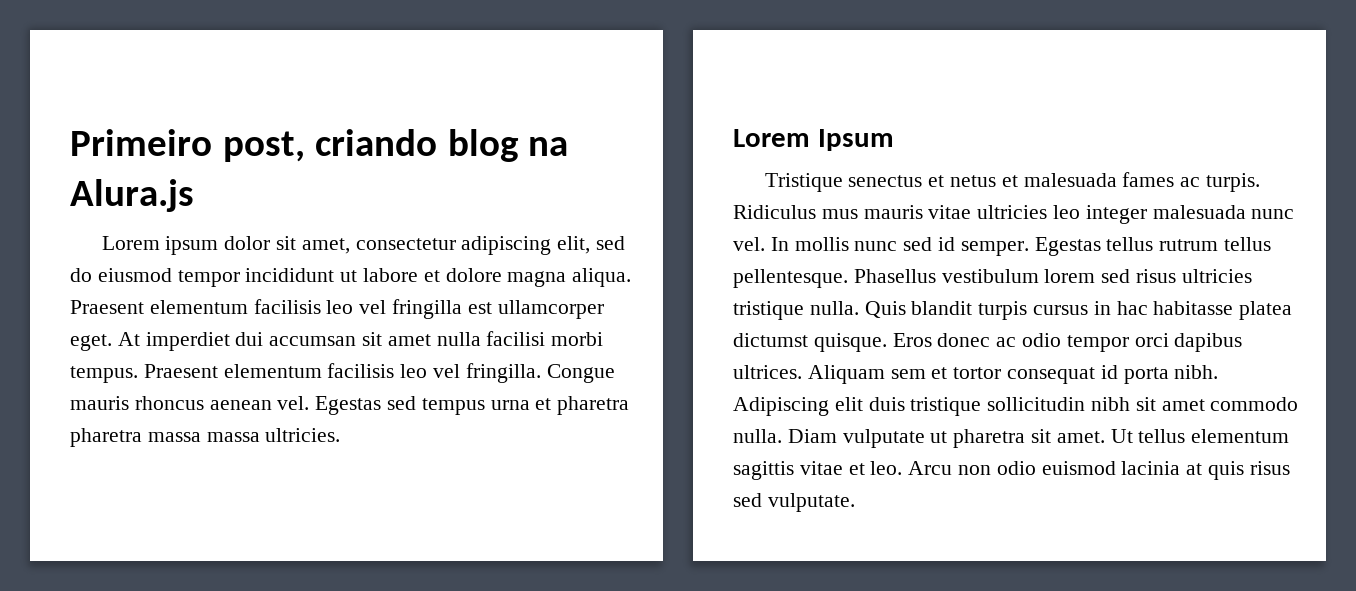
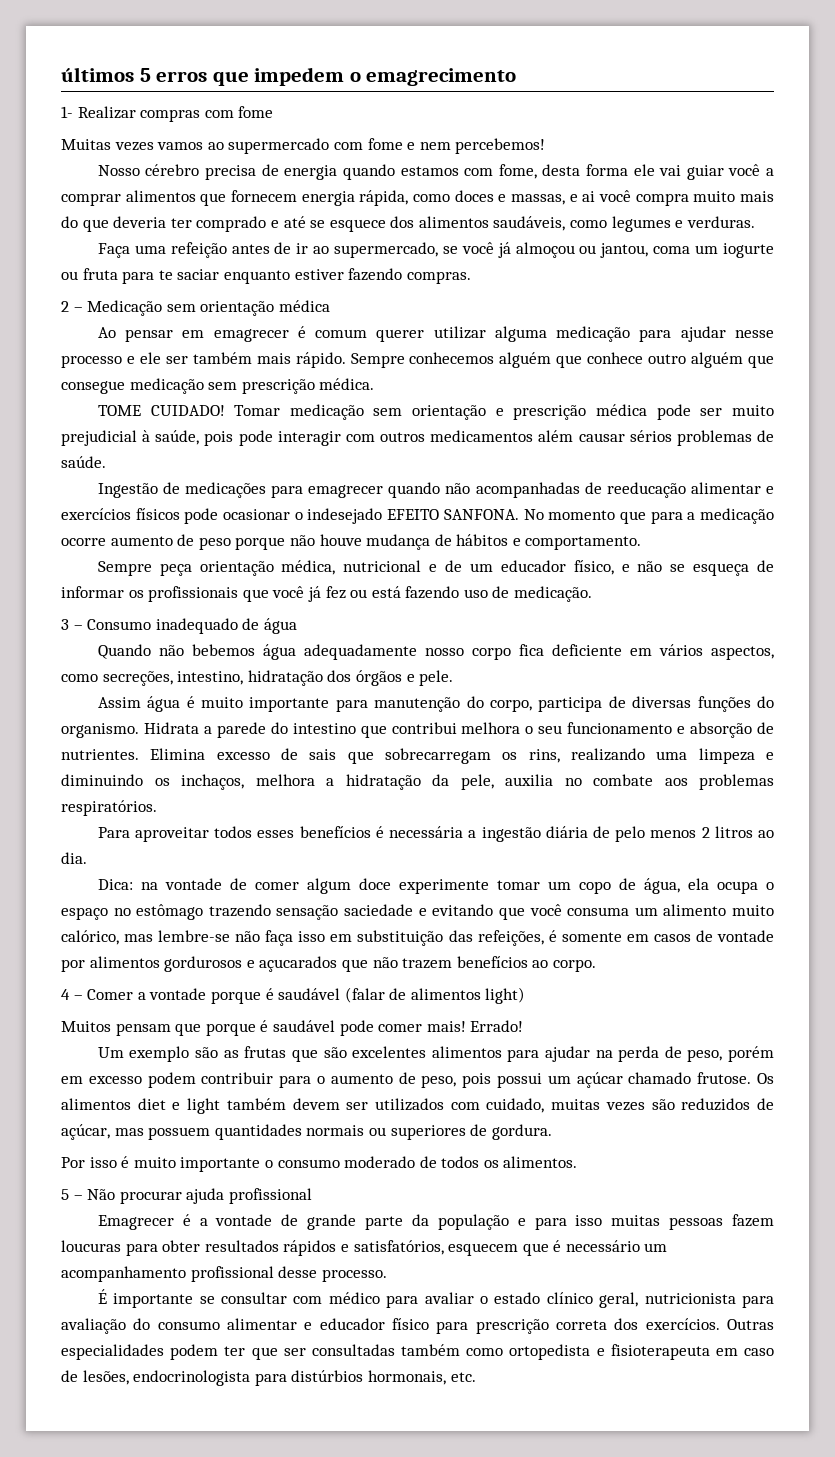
[70,129,569,162] [70,179,194,212] [101,236,626,255] [70,268,632,287] [70,299,604,319] [70,331,604,351] [70,363,615,383] [70,396,630,415] [70,428,341,447] [733,129,894,151] [764,172,1261,192] [733,205,1295,224] [733,237,1272,256] [733,269,1252,288] [733,301,1293,320] [733,333,1243,352] [733,365,1219,384] [733,397,1299,416] [733,429,1290,448] [733,461,1290,480] [733,493,855,512] Primeiro post, criando blog na Alura.js // Lorem ipsum dolor sit amet, consectetur adipiscing elit, sed do eiusmod tempor incididunt ut labore et dolore magna aliqua. Praesent elementum facilisis leo vel fringilla est ullamcorper eget. At imperdiet dui accumsan sit amet nulla facilisi morbi tempus. Praesent elementum facilisis leo vel fringilla. Congue mauris rhoncus aenean vel. Egestas sed tempus urna et pharetra pharetra massa massa ultricies. // Lorem Ipsum // Tristique senectus et netus et malesuada fames ac turpis. Ridiculus mus mauris vitae ultricies leo integer malesuada nunc vel. In mollis nunc sed id semper. Egestas tellus rutrum tellus pellentesque. Phasellus vestibulum lorem sed risus ultricies tristique nulla. Quis blandit turpis cursus in hac habitasse platea dictumst quisque. Eros donec ac odio tempor orci dapibus ultrices. Aliquam sem et tortor consequat id porta nibh. Adipiscing elit duis tristique sollicitudin nibh sit amet commodo nulla. Diam vulputate ut pharetra sit amet. Ut tellus elementum sagittis vitae et leo. Arcu non odio euismod lacinia at quis risus sed vulputate. -> [61,67,517,86] [61,106,274,122] [61,138,546,154] [97,164,774,180] [61,190,774,206] [61,216,755,232] [97,242,775,258] [61,268,471,284] [61,300,330,316] [97,326,774,342] [61,352,775,368] [61,378,375,394] [97,404,774,420] [61,430,774,446] [61,456,106,468] [97,482,774,498] [61,508,774,524] [61,534,642,550] [97,560,774,576] [61,586,593,602] [61,618,297,634] [97,644,774,660] [61,670,454,686] [97,696,774,712] [61,722,775,738] [61,748,774,764] [61,774,774,790] [61,800,157,816] [97,826,774,842] [61,852,87,864] [97,878,775,894] [61,904,774,920] [61,930,775,946] [61,956,596,972] [61,987,526,1004] [61,1020,524,1036] [97,1046,774,1062] [61,1072,774,1088] [61,1098,774,1114] [61,1124,552,1140] [61,1156,578,1172] [61,1188,312,1204] [97,1214,774,1230] [61,1240,668,1256] [61,1266,387,1282] [97,1289,774,1308] [61,1318,775,1334] [61,1344,774,1360] [61,1370,476,1386] últimos 5 erros que impedem o emagrecimento // 1- Realizar compras com fome // Muitas vezes vamos ao supermercado com fome e nem percebemos! // Nosso cérebro precisa de energia quando estamos com fome, desta forma ele vai guiar você a comprar alimentos que fornecem energia rápida, como doces e massas, e ai você compra muito mais do que deveria ter comprado e até se esquece dos alimentos saudáveis, como legumes e verduras. // Faça uma refeição antes de ir ao supermercado, se você já almoçou ou jantou, coma um iogurte ou fruta para te saciar enquanto estiver fazendo compras. // 2 – Medicação sem orientação médica // Ao pensar em emagrecer é comum querer utilizar alguma medicação para ajudar nesse processo e ele ser também mais rápido. Sempre conhecemos alguém que conhece outro alguém que consegue medicação sem prescrição médica. // TOME CUIDADO! Tomar medicação sem orientação e prescrição médica pode ser muito prejudicial à saúde, pois pode interagir com outros medicamentos além causar sérios problemas de saúde. // Ingestão de medicações para emagrecer quando não acompanhadas de reeducação alimentar e exercícios físicos pode ocasionar o indesejado EFEITO SANFONA. No momento que para a medicação ocorre aumento de peso porque não houve mudança de hábitos e comportamento. // Sempre peça orientação médica, nutricional e de um educador físico, e não se esqueça de informar os profissionais que você já fez ou está fazendo uso de medicação. // 3 – Consumo inadequado de água // Quando não bebemos água adequadamente nosso corpo fica deficiente em vários aspectos, como secreções, intestino, hidratação dos órgãos e pele. // Assim água é muito importante para manutenção do corpo, participa de diversas funções do organismo. Hidrata a parede do intestino que contribui melhora o seu funcionamento e absorção de nutrientes. Elimina excesso de sais que sobrecarregam os rins, realizando uma limpeza e diminuindo os inchaços, melhora a hidratação da pele, auxilia no combate aos problemas respiratórios. // Para aproveitar todos esses benefícios é necessária a ingestão diária de pelo menos 2 litros ao dia. // Dica: na vontade de comer algum doce experimente tomar um copo de água, ela ocupa o espaço no estômago trazendo sensação saciedade e evitando que você consuma um alimento muito calórico, mas lembre-se não faça isso em substituição das refeições, é somente em casos de vontade por alimentos gordurosos e açucarados que não trazem benefícios ao corpo. // 4 – Comer a vontade porque é saudável (falar de alimentos light) // Muitos pensam que porque é saudável pode comer mais! Errado! // Um exemplo são as frutas que são excelentes alimentos para ajudar na perda de peso, porém em excesso podem contribuir para o aumento de peso, pois possui um açúcar chamado frutose. Os alimentos diet e light também devem ser utilizados com cuidado, muitas vezes são reduzidos de açúcar, mas possuem quantidades normais ou superiores de gordura. // Por isso é muito importante o consumo moderado de todos os alimentos. // 5 – Não procurar ajuda profissional // Emagrecer é a vontade de grande parte da população e para isso muitas pessoas fazem loucuras para obter resultados rápidos e satisfatórios, esquecem que é necessário um acompanhamento profissional desse processo. // É importante se consultar com médico para avaliar o estado clínico geral, nutricionista para avaliação do consumo alimentar e educador físico para prescrição correta dos exercícios. Outras especialidades podem ter que ser consultadas também como ortopedista e fisioterapeuta em caso de lesões, endocrinologista para distúrbios hormonais, etc.

